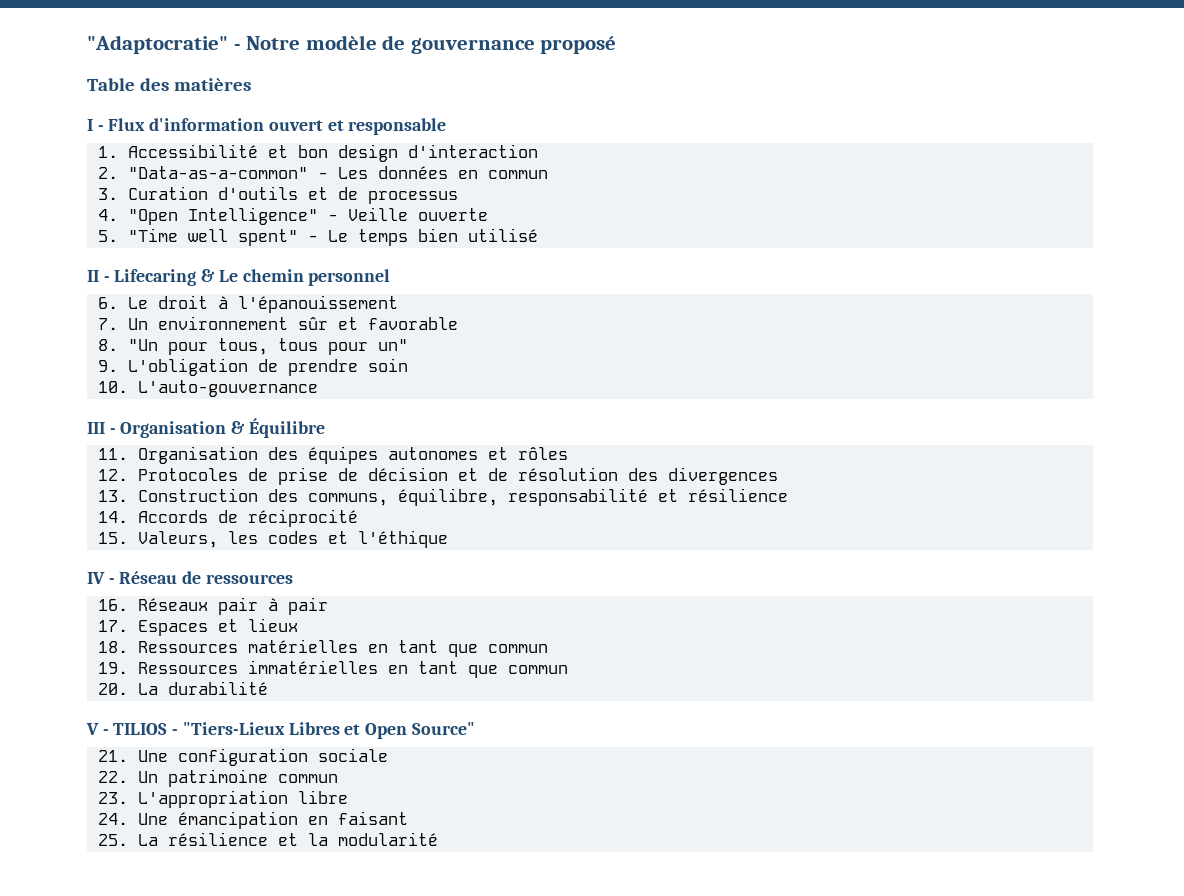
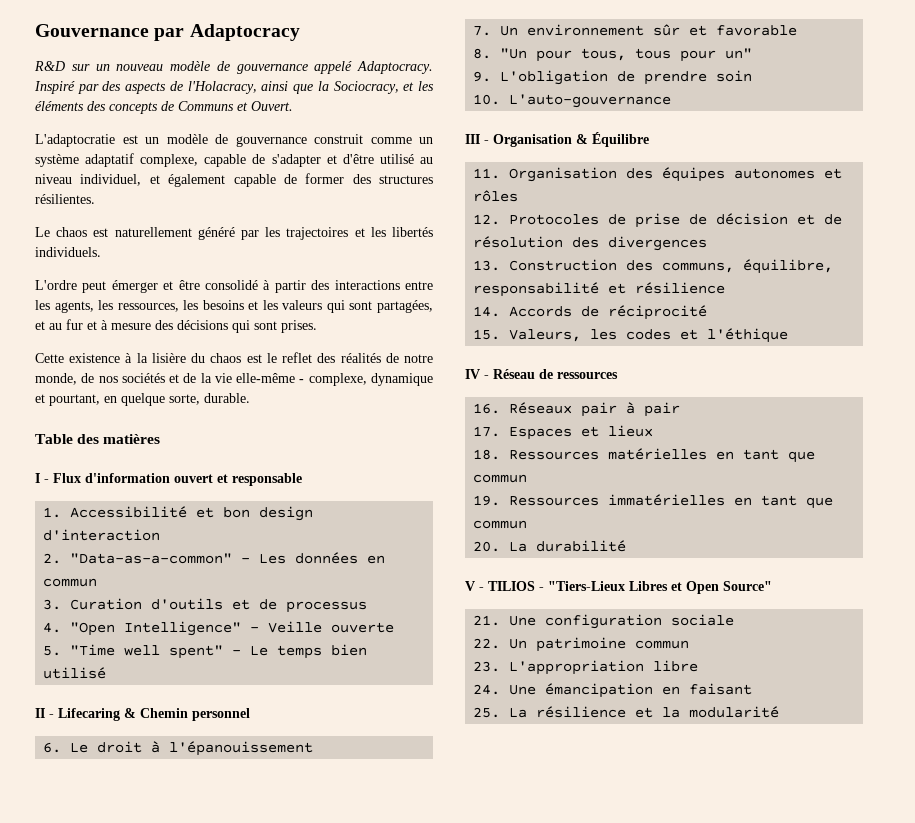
[87,35,617,54] "Adaptocratie" - Notre modèle de gouvernance proposé -> [35,24,300,41] [34,61,433,74] [34,81,435,94] [35,101,293,114] [35,134,433,147] [35,153,433,167] [35,173,433,187] [35,194,95,204] [35,227,433,240] [35,247,101,257] [35,280,433,293] [35,300,433,313] [35,319,317,333] [35,352,433,363] [35,373,433,386] [35,393,250,406] Gouvernance par Adaptocracy // R&D sur un nouveau modèle de gouvernance appelé Adaptocracy. Inspiré par des aspects de l'Holacracy, ainsi que la Sociocracy, et les éléments des concepts de Communs et Ouvert. // L'adaptocratie est un modèle de gouvernance construit comme un système adaptatif complexe, capable de s'adapter et d'être utilisé au niveau individuel, et également capable de former des structures résilientes. // Le chaos est naturellement généré par les trajectoires et les libertés individuels. // L'ordre peut émerger et être consolidé à partir des interactions entre les agents, les ressources, les besoins et les valeurs qui sont partagées, et au fur et à mesure des décisions qui sont prises. // Cette existence à la lisière du chaos est le reflet des réalités de notre monde, de nos sociétés et de la vie elle-même - complexe, dynamique et pourtant, en quelque sorte, durable.
[218,269,304,282] Le chemin -> [140,708,188,718] Chemin

